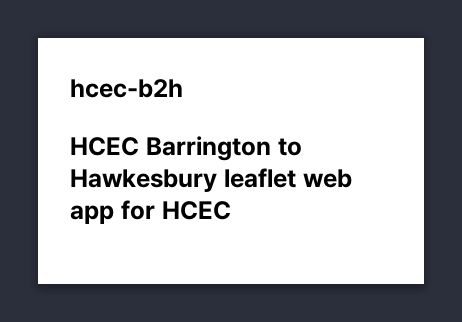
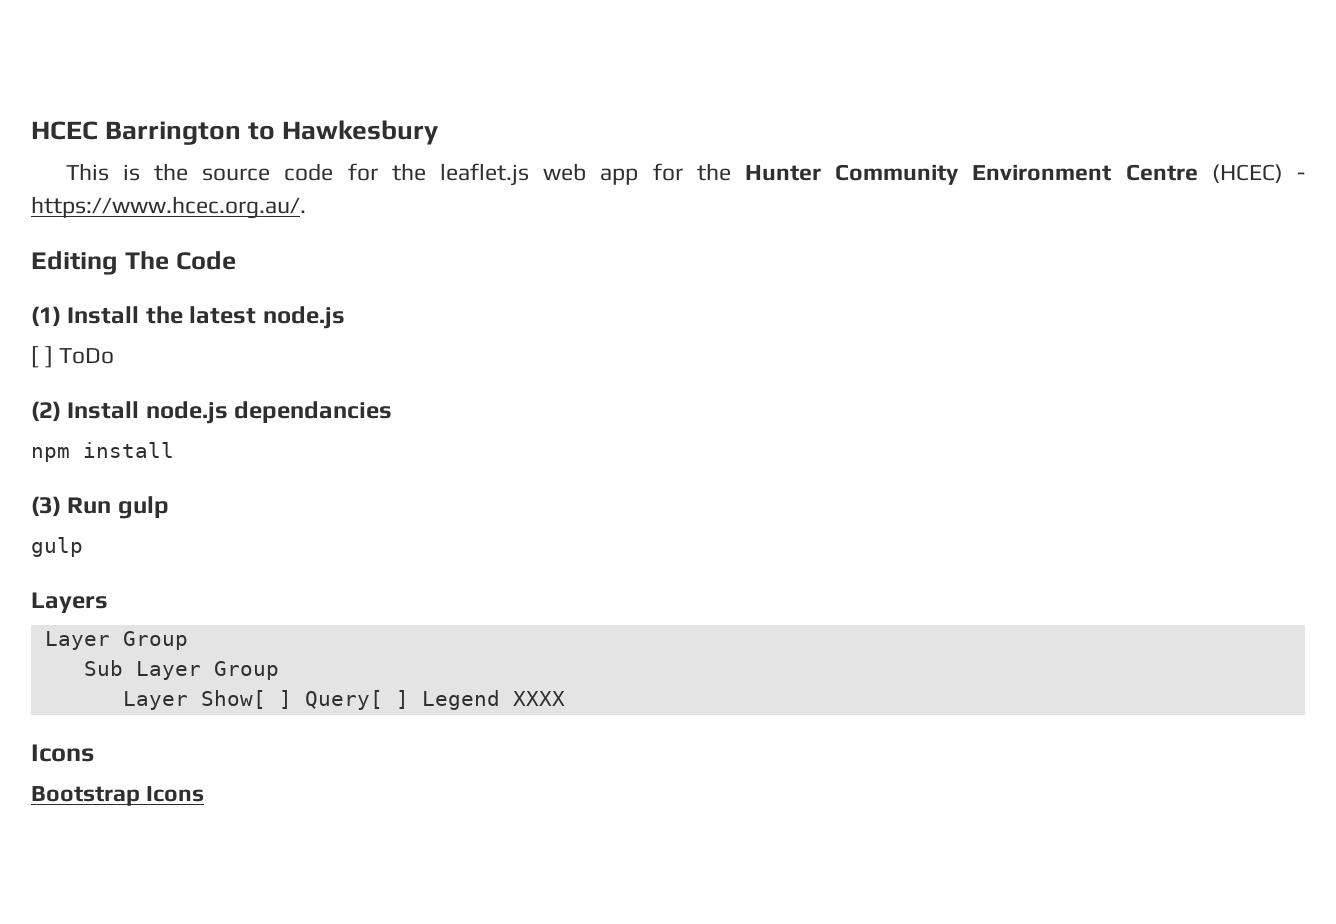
[70,79,183,98] hcec-b2h // -> (31, 130) none
[223,168,352,188] [70,200,231,224] leaflet web app for HCEC -> [65,163,1305,186] [31,196,306,219] [31,251,236,275] [31,306,345,329] [31,346,115,368] [31,401,393,424] [31,442,174,462] [31,496,169,519] [31,537,83,557] [31,592,108,613] [44,631,188,650] [83,660,279,680] [122,690,565,710] [31,744,94,762] [31,786,205,806] // This is the source code for the leaflet.js web app for the Hunter Community Environment Centre (HCEC) - https://www.hcec.org.au/. // Editing The Code // (1) Install the latest node.js // [ ] ToDo // (2) Install node.js dependancies // npm install // (3) Run gulp // gulp // Layers // Layer Group // Sub Layer Group // Layer Show[ ] Query[ ] Legend XXXX // Icons // Bootstrap Icons

